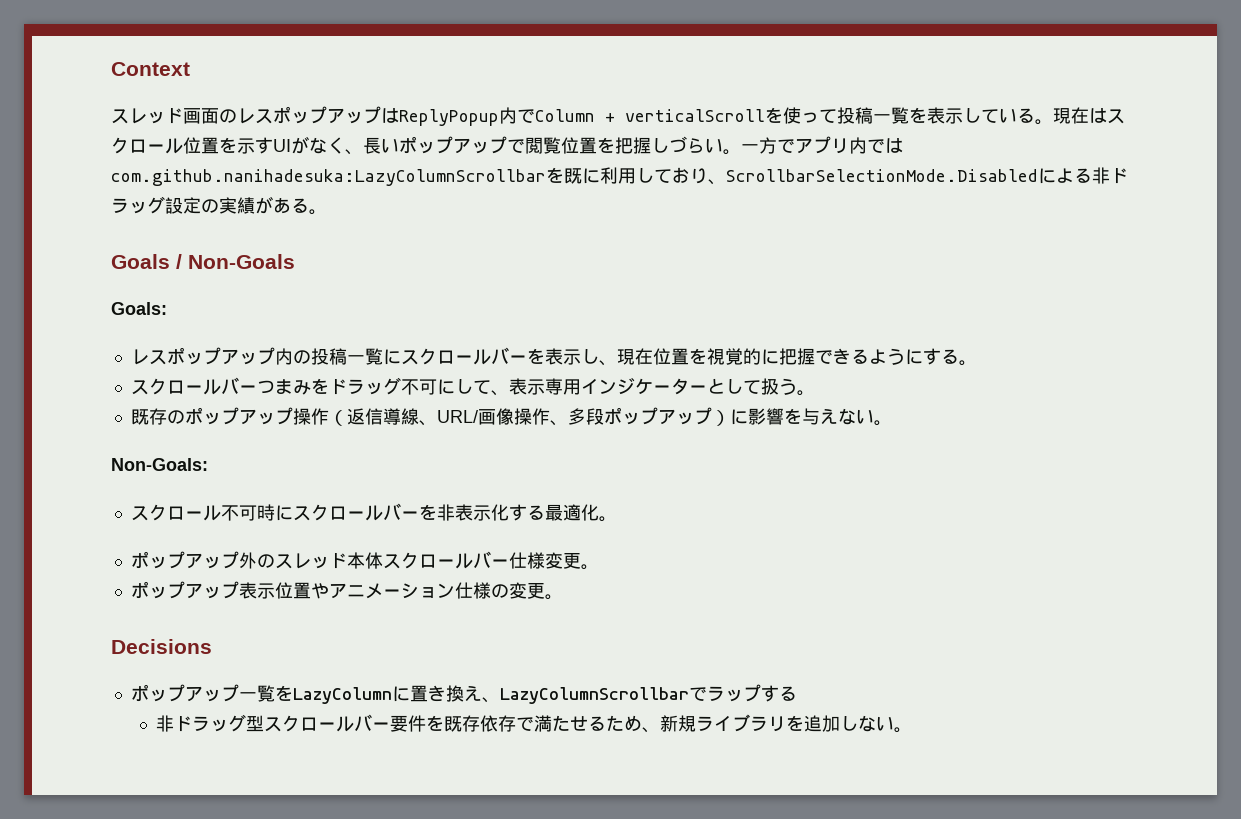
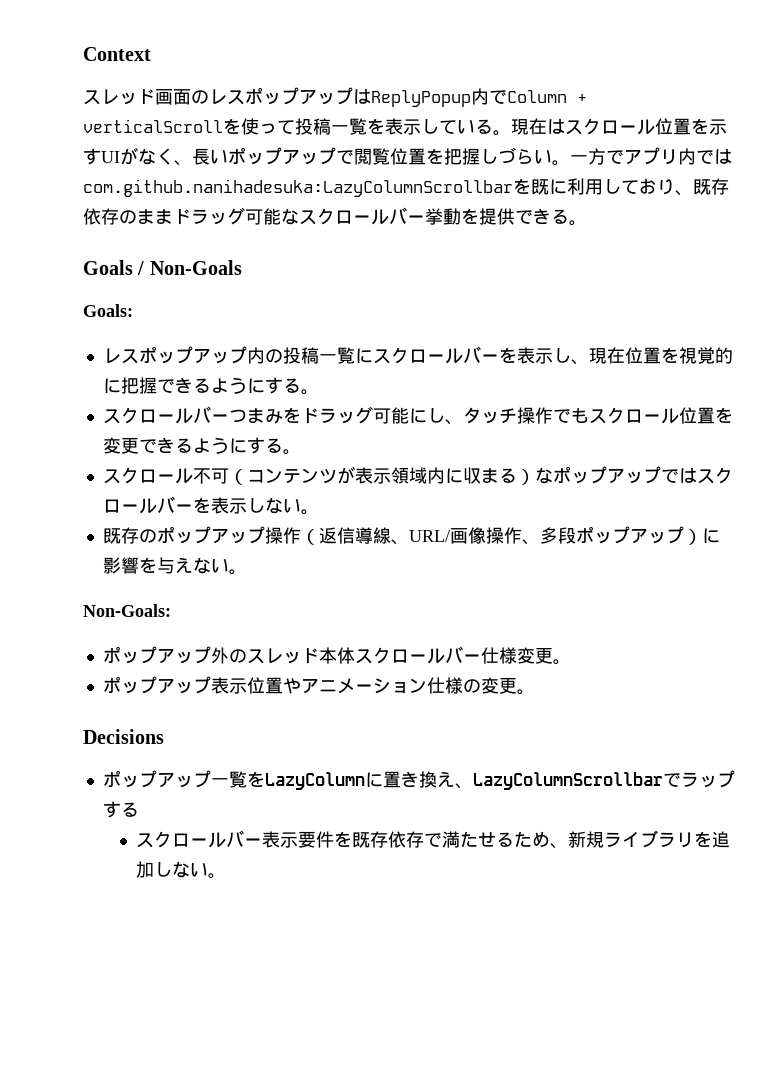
[726,167,1128,184] [111,196,291,214] ScrollbarSelectionMode.Disabledによる非ドラッグ設定の実績があ -> [693,178,729,195] [83,207,551,225] 既存依存のままドラッグ可能なスクロールバー挙動を提供でき
[400,378,797,396] 不可にして、表示専用インジケーターとして扱う -> [372,407,733,425] [102,437,301,455] [102,466,733,485] [102,496,301,514] 可能にし、タッチ操作でもスクロール位置を変更できるようにする。 // スクロール不可（コンテンツが表示領域内に収まる）なポップアップではスクロールバーを表示しない
[130,503,617,522] // スクロール不可時にスクロールバーを非表示化する最適化。 -> (171, 610) none
[156,714,391,732] 非ドラッグ型スクロールバー -> [136,830,299,848] スクロールバー表示

